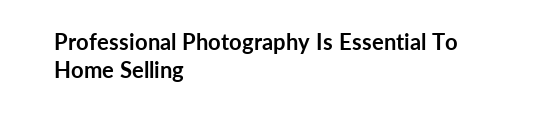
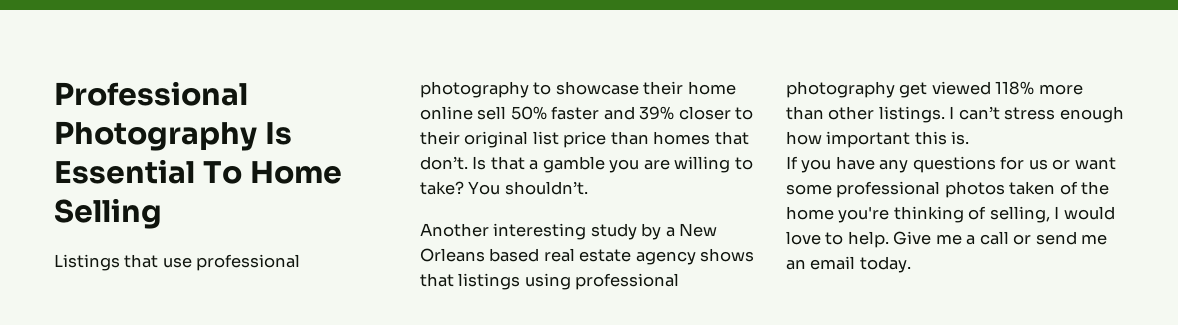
(184, 71) none -> [54,254,301,271] [420,81,736,98] [420,106,754,120] [420,131,749,148] [420,156,753,173] [420,181,588,195] [420,223,718,240] [420,248,755,265] [420,273,680,290] [786,81,1083,98] [786,106,1124,123] [786,131,970,148] [786,156,1116,173] [786,181,1110,198] [786,206,1115,223] [786,231,1108,248] [786,256,911,273] // Listings that use professional photography to showcase their home online sell 50% faster and 39% closer to their original list price than homes that don’t. Is that a gamble you are willing to take? You shouldn’t. // Another interesting study by a New Orleans based real estate agency shows that listings using professional photography get viewed 118% more than other listings. I can’t stress enough how important this is. // If you have any questions for us or want some professional photos taken of the home you're thinking of selling, I would love to help. Give me a call or send me an email today.

